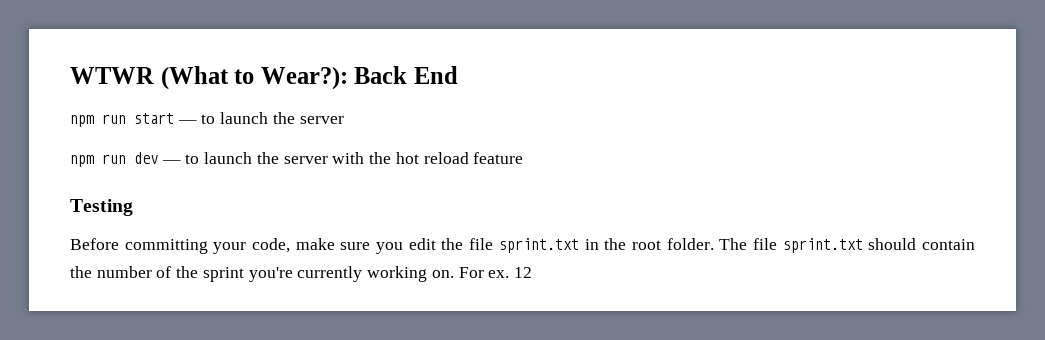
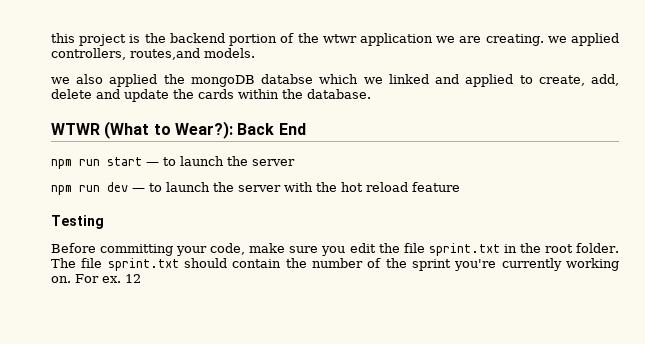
(70, 75) none -> [51,33,619,46] [51,48,255,60] [51,74,619,87] [51,89,371,102] this project is the backend portion of the wtwr application we are creating. we applied controllers, routes,and models. // we also applied the mongoDB databse which we linked and applied to create, add, delete and update the cards within the database. //

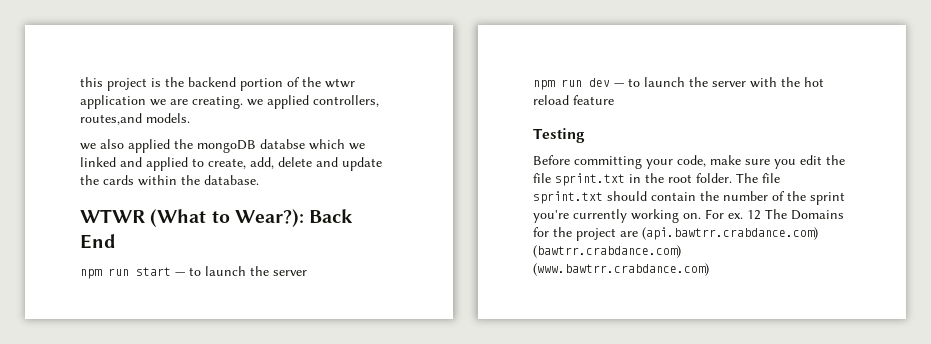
(141, 278) none -> [765,209,844,220] [533,227,818,241] [533,245,681,258] [533,263,709,276] The Domains for the project are (api.bawtrr.crabdance.com) (bawtrr.crabdance.com) (www.bawtrr.crabdance.com)

